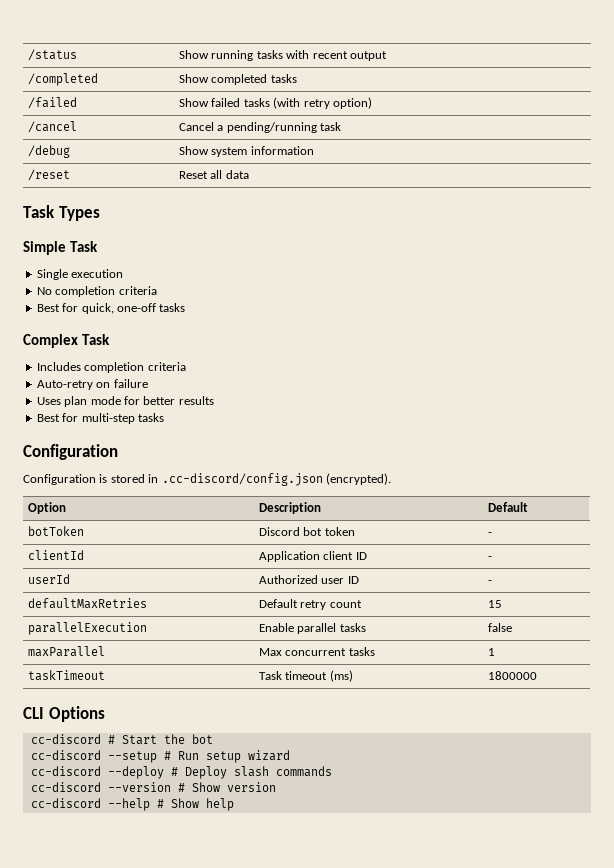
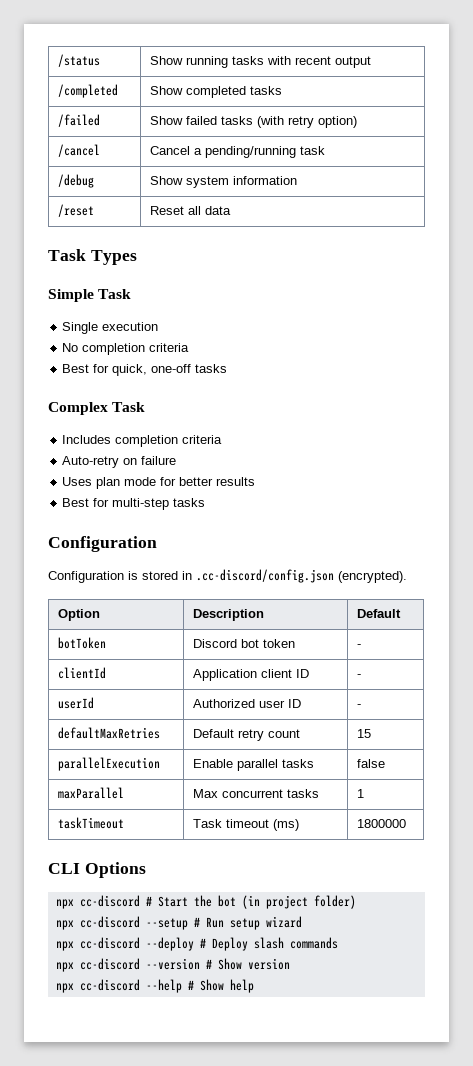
(105, 714) none -> [55,899,74,909] npx
(213, 739) // -> [241,895,356,909] [55,920,74,930] (in project folder) // npx
(290, 755) none -> [55,941,74,951] npx
(332, 771) none -> [55,962,74,972] npx
(276, 787) none -> [55,983,74,993] npx

